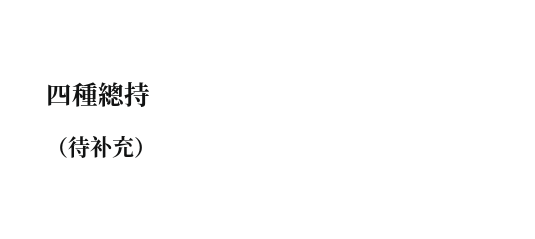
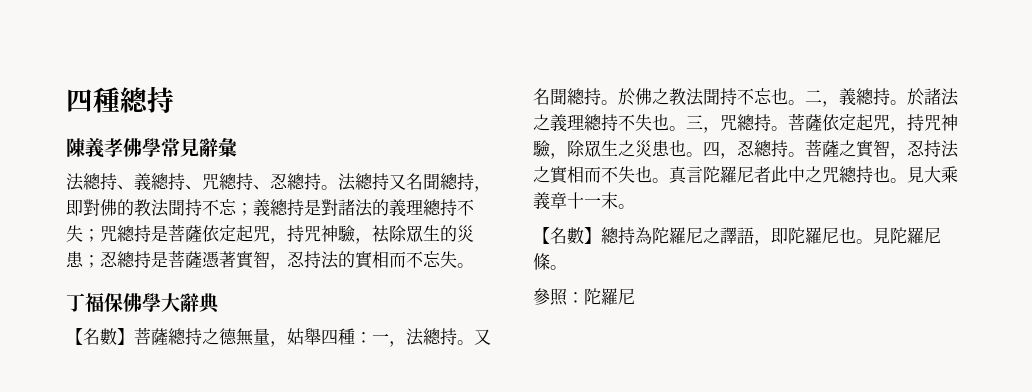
[46,135,156,158] （待补充） -> [66,138,237,158] [66,173,491,192] [66,199,474,217] [66,224,474,244] [66,250,474,270] [66,293,221,314] [66,327,491,347] [533,88,959,107] [533,113,958,133] [532,139,959,159] [533,166,958,184] [533,192,635,210] [533,227,941,246] [533,253,567,270] [533,288,635,306] 陳義孝佛學常見辭彙 // 法總持、義總持、咒總持、忍總持。法總持又名聞總持，即對佛的教法聞持不忘；義總持是對諸法的義理總持不失；咒總持是菩薩依定起咒，持咒神驗，袪除眾生的災患；忍總持是菩薩憑著實智，忍持法的實相而不忘失。 // 丁福保佛學大辭典 // 【名數】菩薩總持之德無量，姑舉四種：一，法總持。又名聞總持。於佛之教法聞持不忘也。二，義總持。於諸法之義理總持不失也。三，咒總持。菩薩依定起咒，持咒神驗，除眾生之災患也。四，忍總持。菩薩之實智，忍持法之實相而不失也。真言陀羅尼者此中之咒總持也。見大乘義章十一末。 // 【名數】總持為陀羅尼之譯語，即陀羅尼也。見陀羅尼條。 // 參照：陀羅尼

